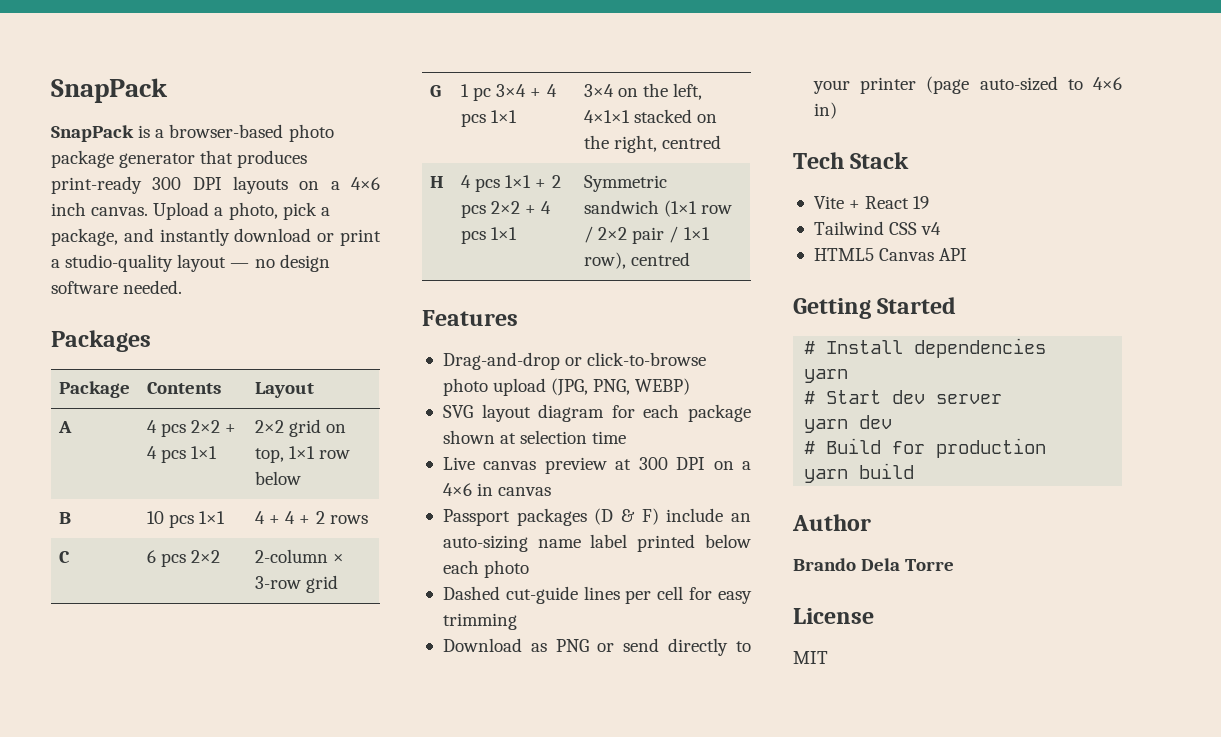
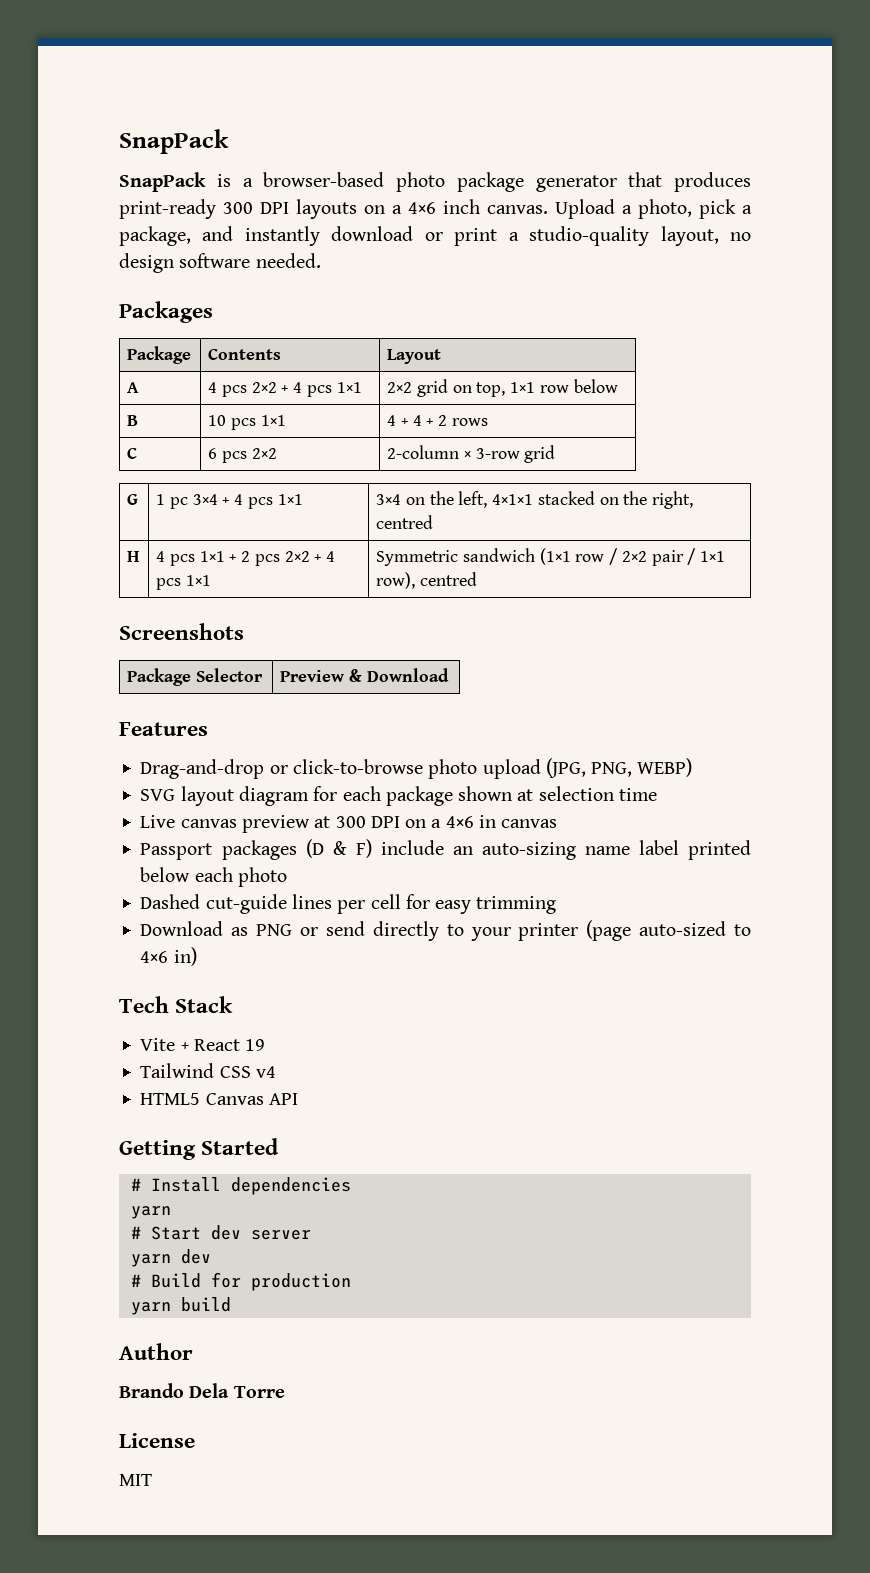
[177,254,250,272] layout — -> [660,226,719,246] layout,
(691, 259) none -> [119,623,244,640] [127,668,264,686] [280,668,450,682] // Screenshots // Package Selector | Preview & Download

